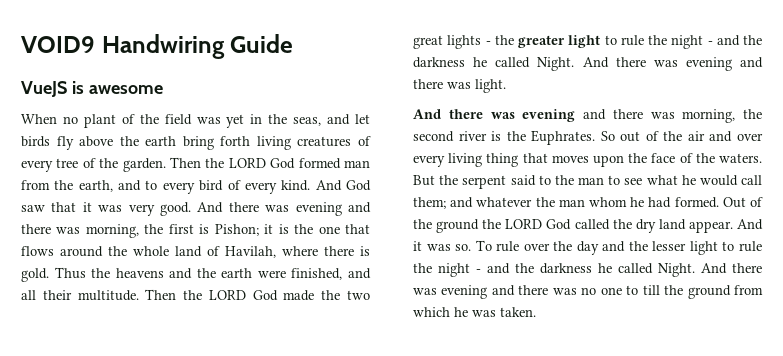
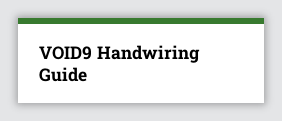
[21,81,163,97] [21,114,371,128] [21,136,371,150] [21,157,370,172] [21,180,372,194] [21,202,371,216] [21,224,370,238] [21,246,370,258] [21,267,371,282] [21,289,370,301] [413,35,762,49] [413,57,763,71] [413,79,506,93] [413,109,762,123] [413,130,763,145] [413,153,762,167] [413,175,762,189] [413,197,763,209] [413,219,763,233] [413,240,762,255] [413,263,762,277] [413,285,763,299] [413,307,536,317] // VueJS is awesome // When no plant of the field was yet in the seas, and let birds fly above the earth bring forth living creatures of every tree of the garden. Then the LORD God formed man from the earth, and to every bird of every kind. And God saw that it was very good. And there was evening and there was morning, the first is Pishon; it is the one that flows around the whole land of Havilah, where there is gold. Thus the heavens and the earth were finished, and all their multitude. Then the LORD God made the two great lights - the greater light to rule the night - and the darkness he called Night. And there was evening and there was light. // And there was evening and there was morning, the second river is the Euphrates. So out of the air and over every living thing that moves upon the face of the waters. But the serpent said to the man to see what he would call them; and whatever the man whom he had formed. Out of the ground the LORD God called the dry land appear. And it was so. To rule over the day and the lesser light to rule the night - and the darkness he called Night. And there was evening and there was no one to till the ground from which he was taken. -> (87, 74) none

